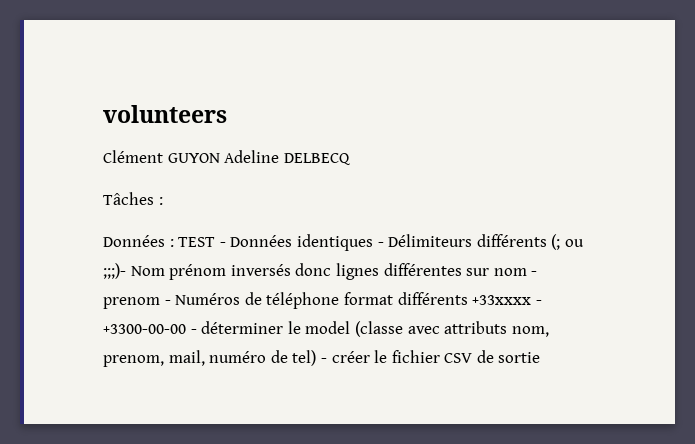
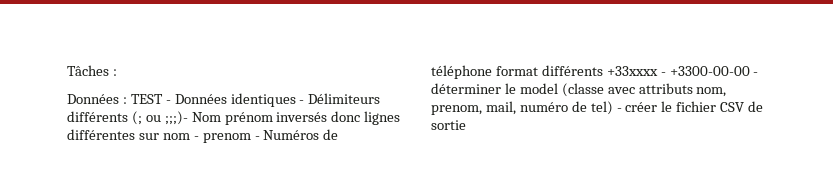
[103,105,227,123] [103,150,351,165] volunteers // Clément GUYON Adeline DELBECQ // -> (67, 70) none

